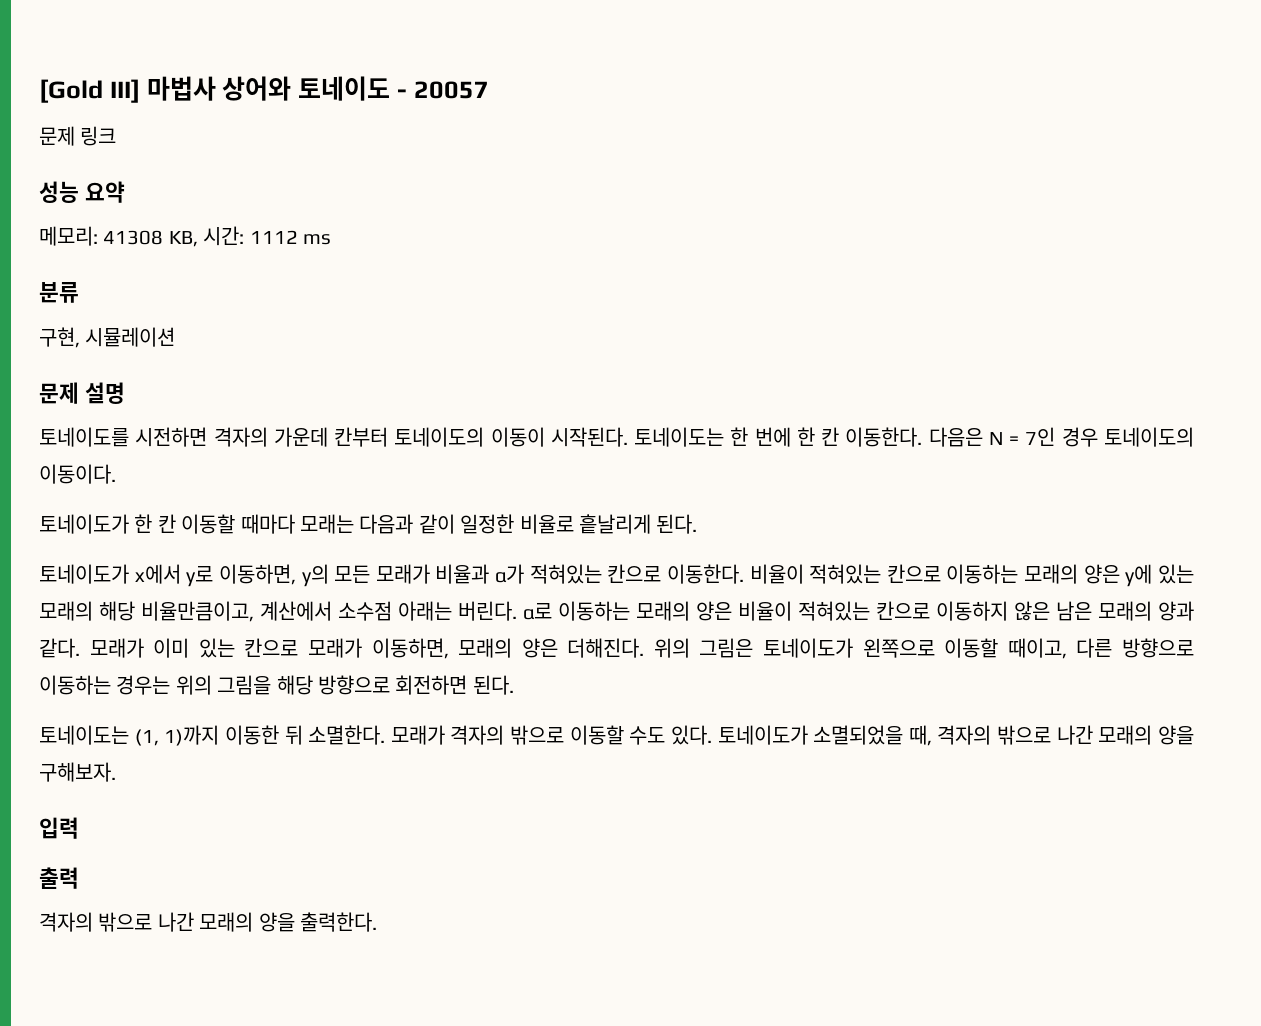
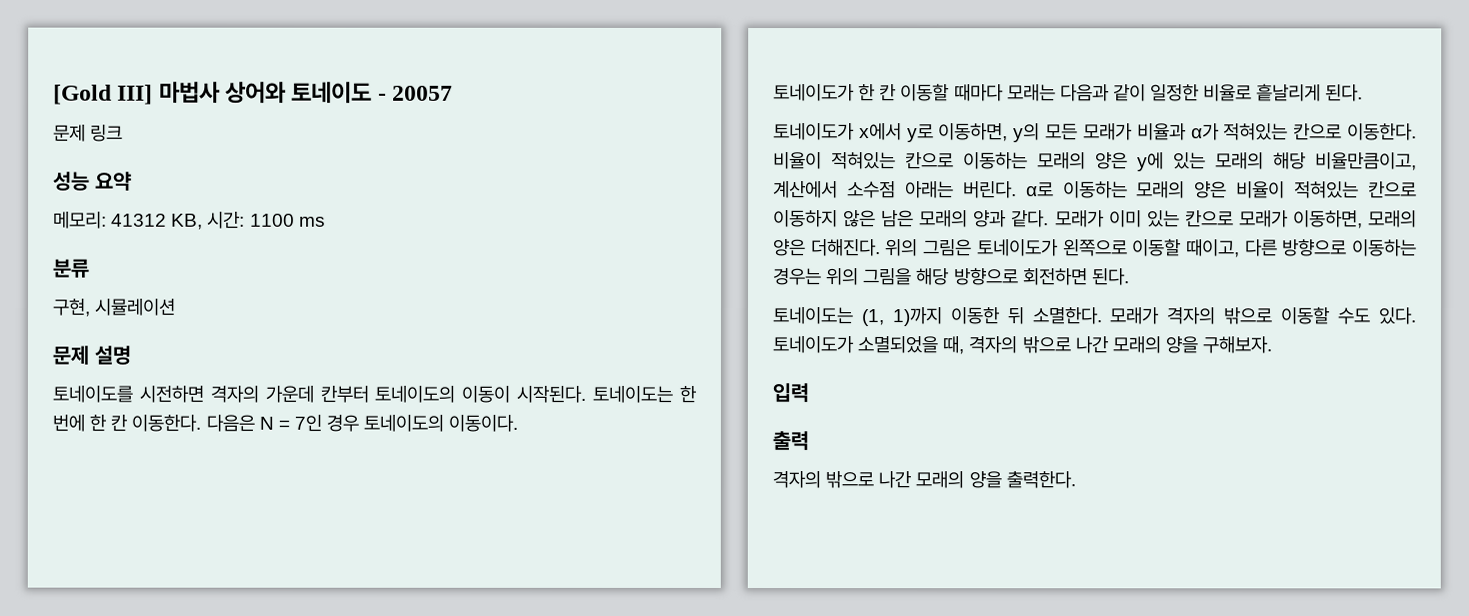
[103,230,164,245] 41308 -> [111,213,168,227] 41312
[249,230,298,244] 1112 -> [249,213,295,227] 1100

